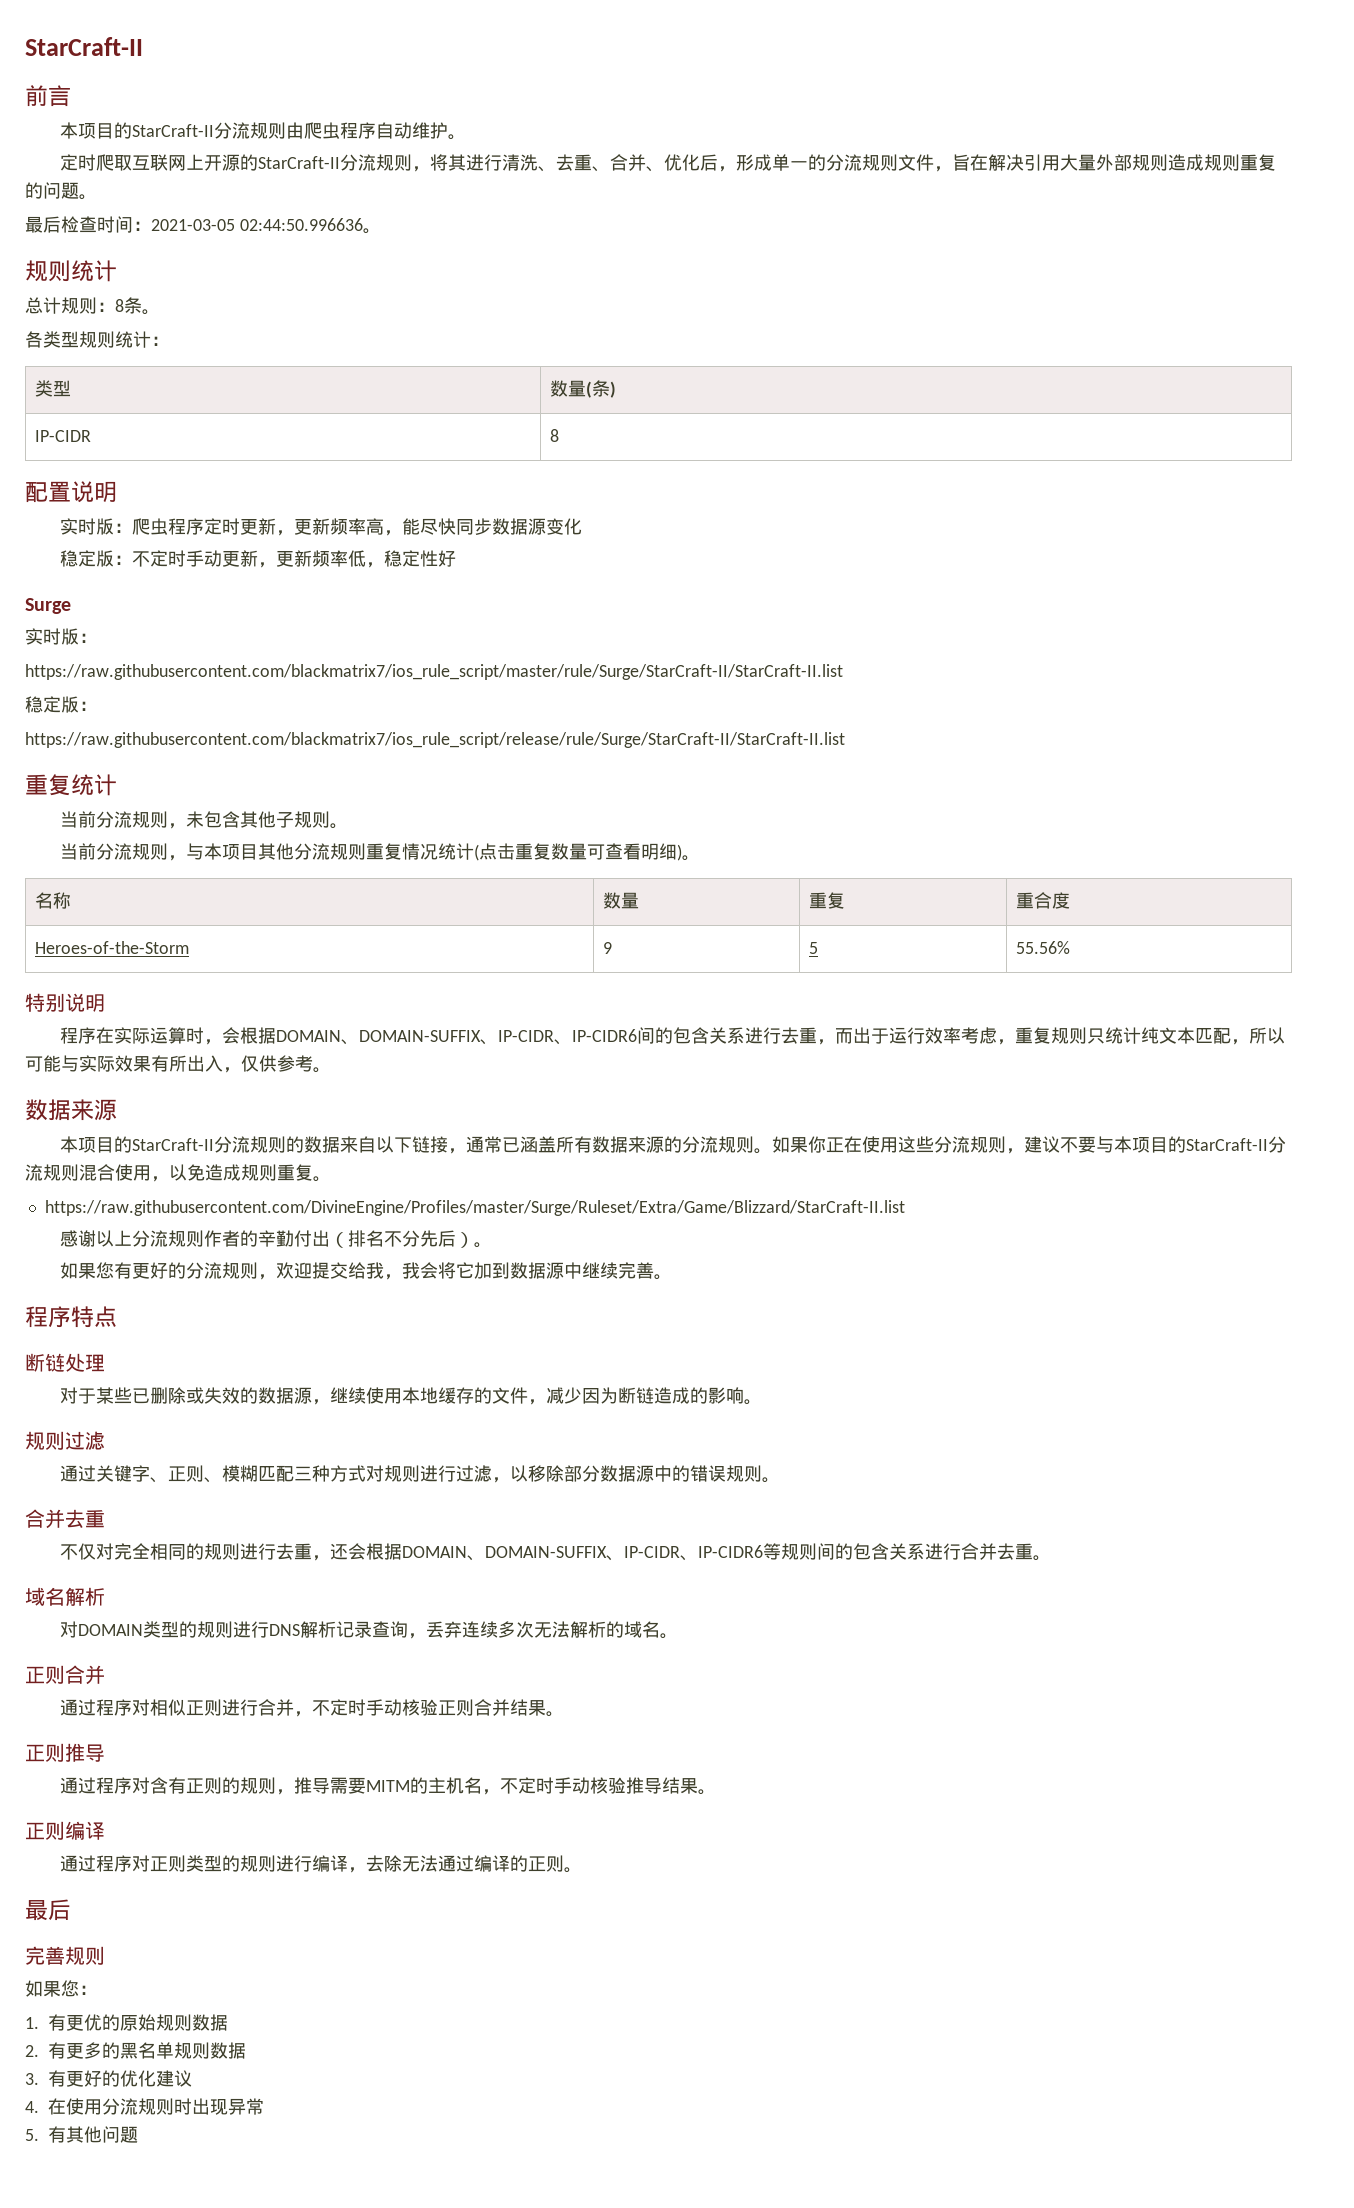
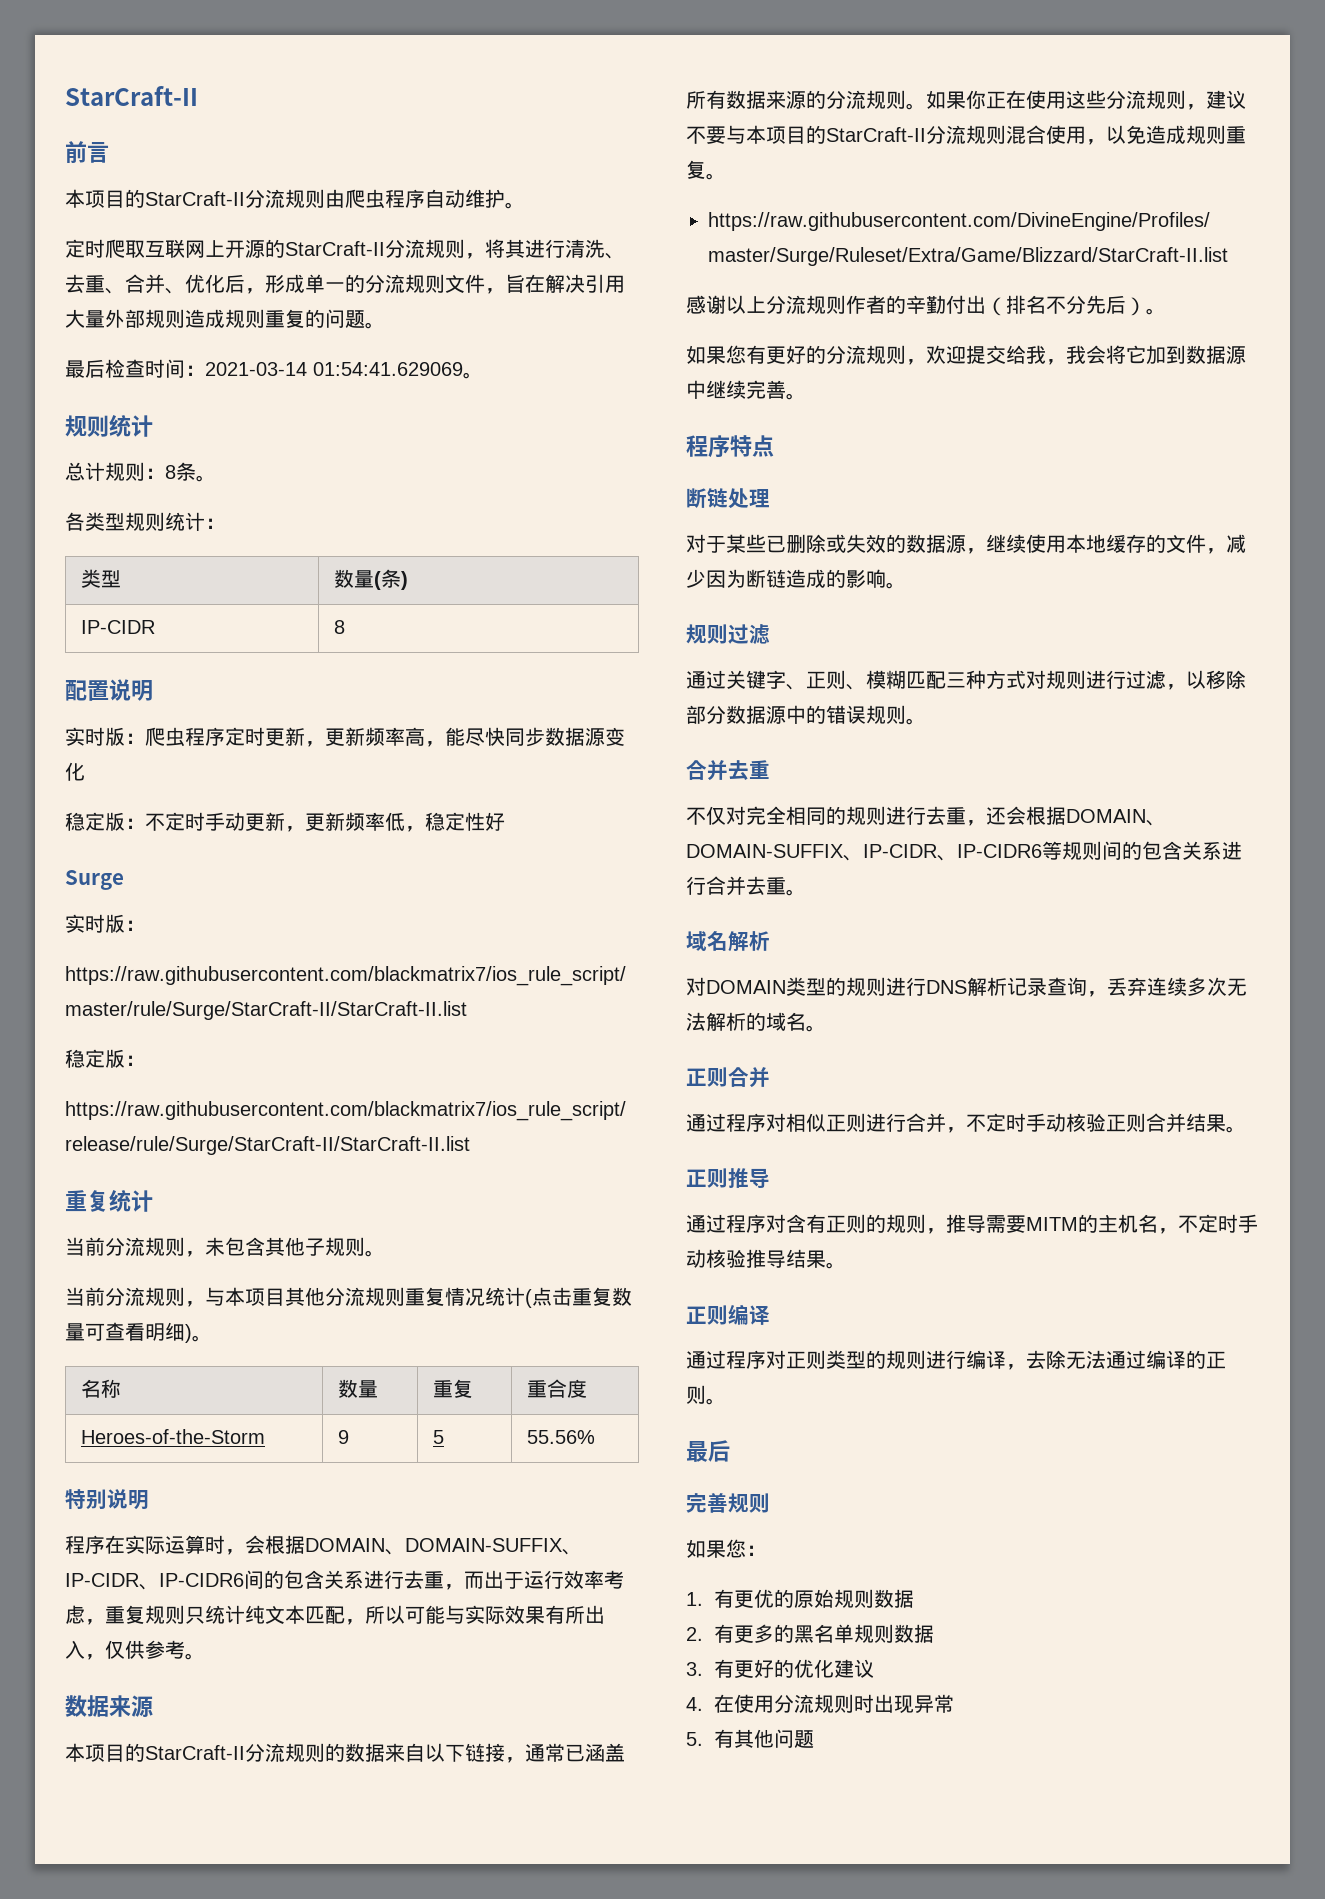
[151,218,363,231] 2021-03-05 02:44:50.996636 -> [205,362,463,376] 2021-03-14 01:54:41.629069

